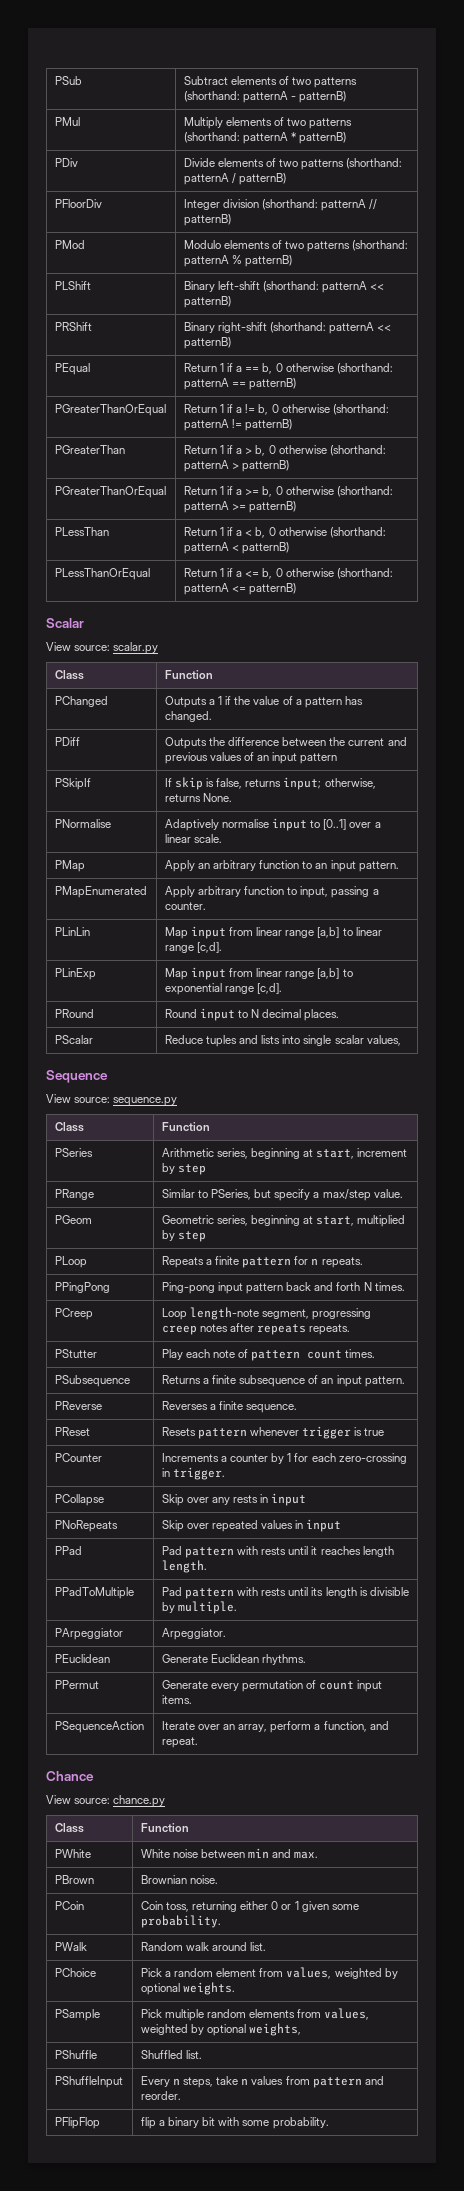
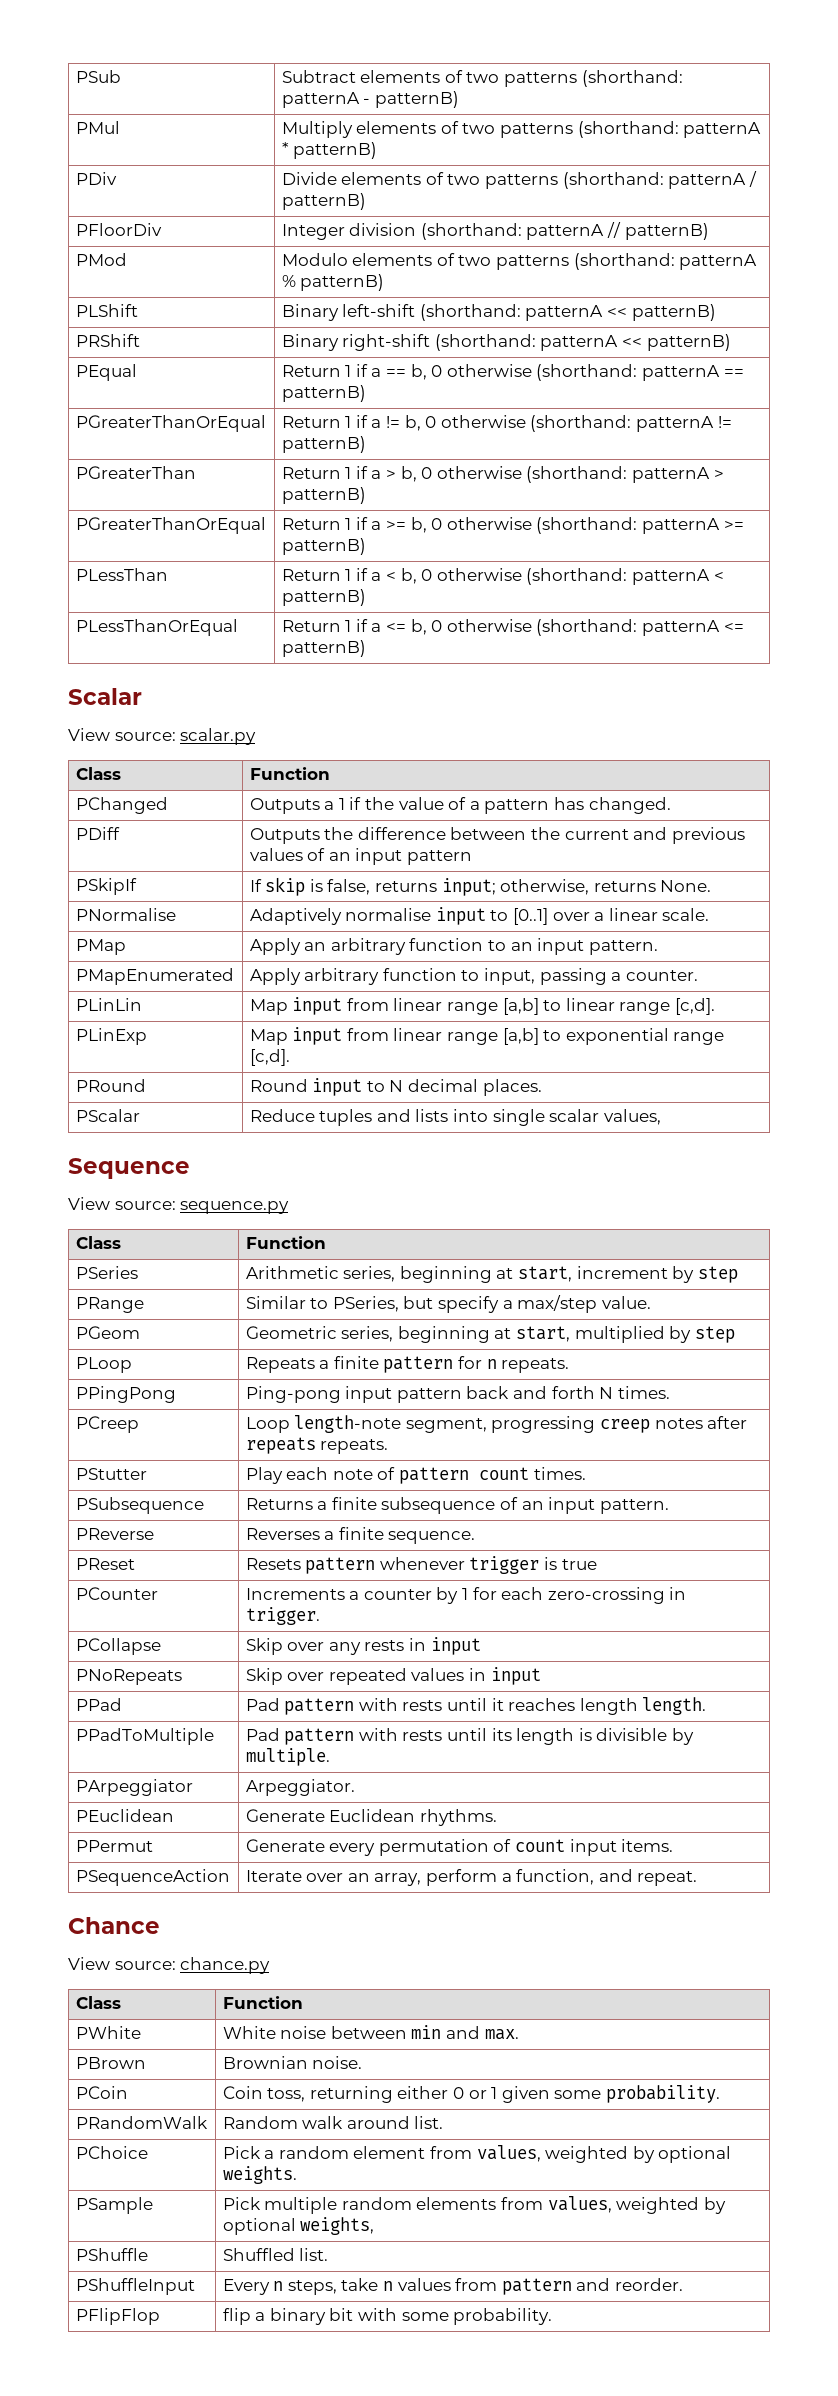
[54,1942,87,1951] PWalk -> [75,2116,208,2129] PRandomWalk

